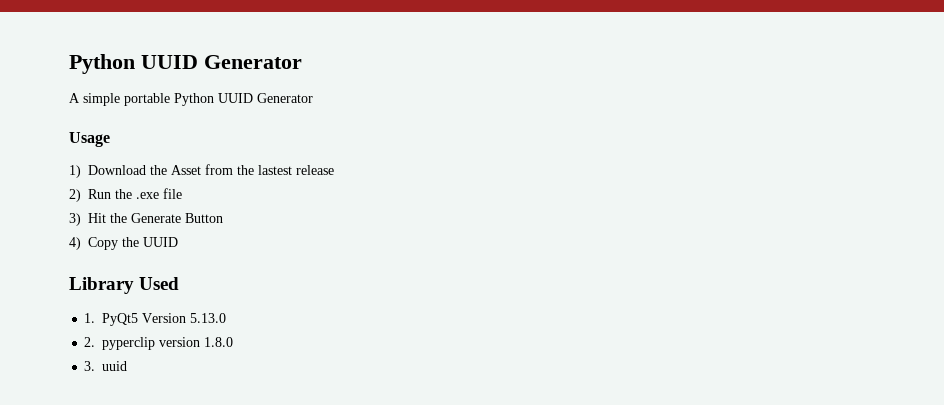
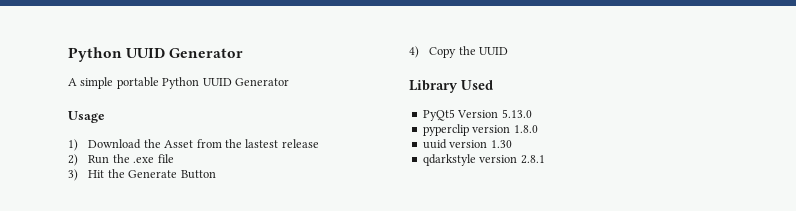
[84,313,96,323] 1. -> (493, 85) none
[84,337,96,347] 2. -> (532, 113) none
[84,361,128,371] 3. uuid -> [422,139,512,149] [422,154,545,166] uuid version 1.30 // qdarkstyle version 2.8.1

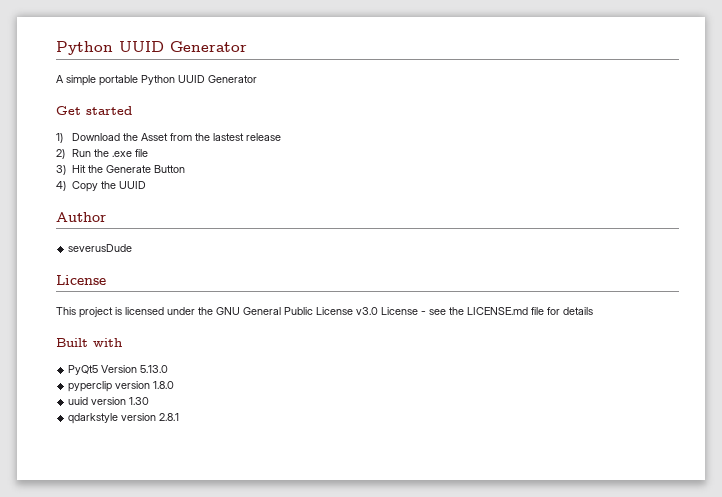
[68,111,105,123] Usage -> [56,106,132,115] Get started
[409,80,493,93] Library Used -> [56,212,106,222] [68,244,133,252] [56,275,106,285] [56,307,593,318] [56,338,122,347] Author // severusDude // License // This project is licensed under the GNU General Public License v3.0 License - see the LICENSE.md file for details // Built with

